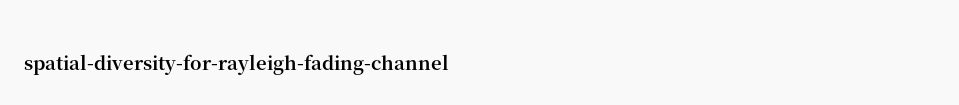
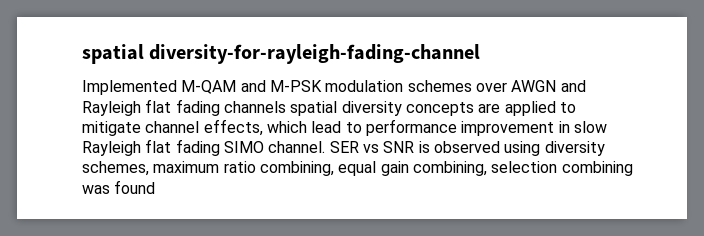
[24,54,449,75] spatial-diversity-for-rayleigh-fading-channel -> [82,44,481,64] [82,80,586,95] [82,99,576,116] [82,119,607,136] [82,139,605,156] [82,161,633,176] [82,180,156,194] spatial diversity-for-rayleigh-fading-channel // Implemented M-QAM and M-PSK modulation schemes over AWGN and Rayleigh flat fading channels spatial diversity concepts are applied to mitigate channel effects, which lead to performance improvement in slow Rayleigh flat fading SIMO channel. SER vs SNR is observed using diversity schemes, maximum ratio combining, equal gain combining, selection combining was found

